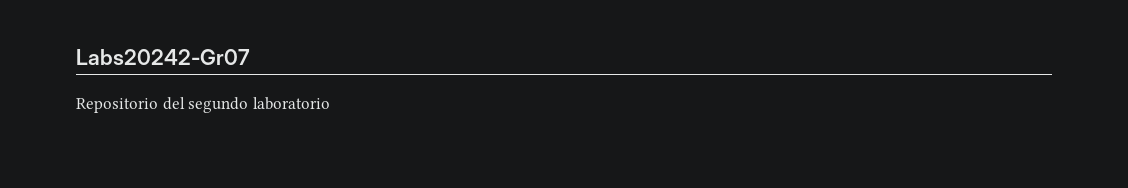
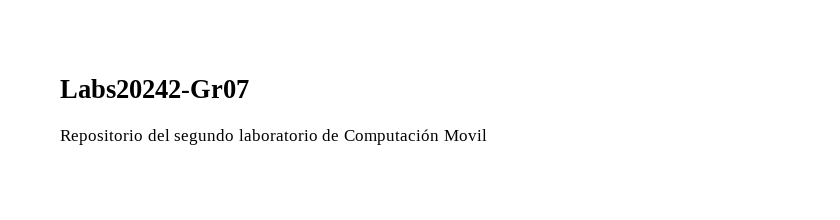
(330, 103) none -> [322,129,487,145] de Computación Movil

